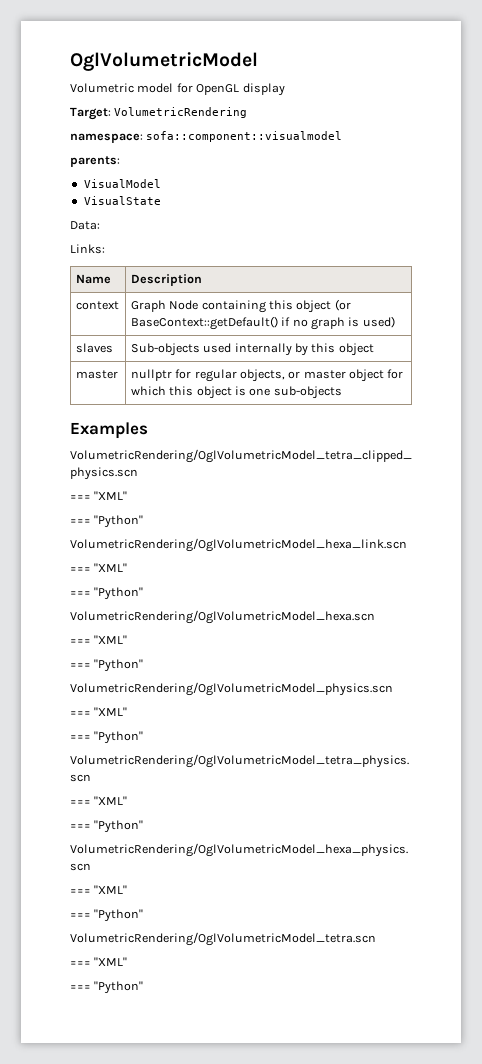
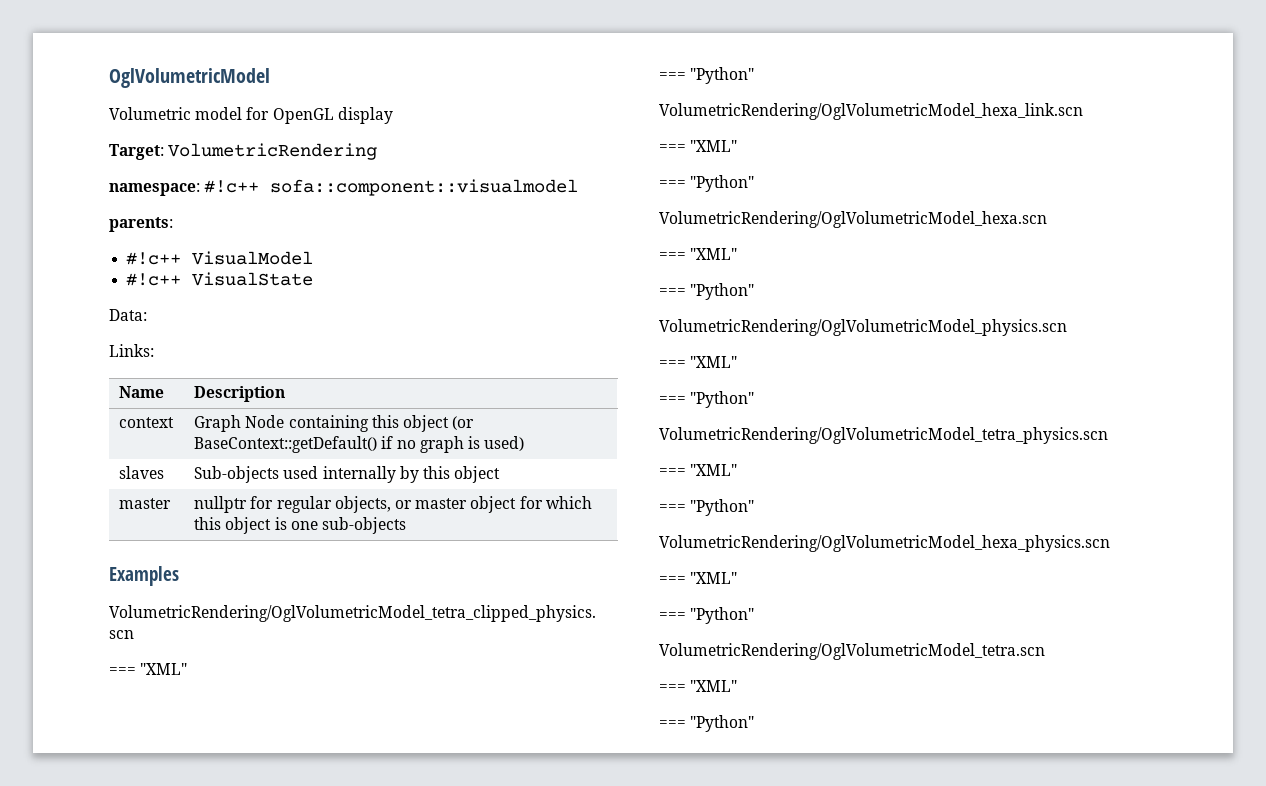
(143, 138) none -> [204,180,260,193] #!c++
(120, 161) none -> [126,252,182,265] #!c++
(161, 183) none -> [126,273,182,286] #!c++

